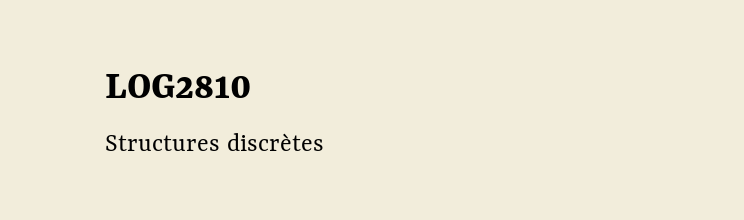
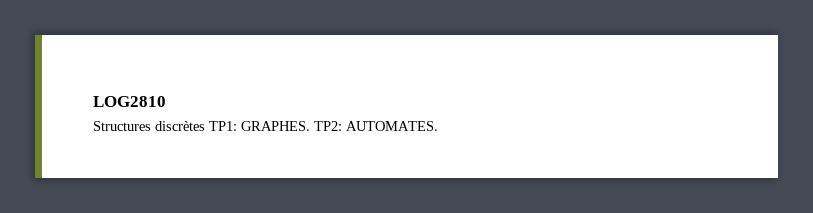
(325, 142) none -> [209,121,438,131] TP1: GRAPHES. TP2: AUTOMATES.

